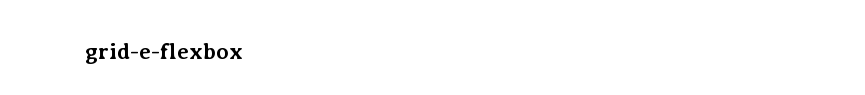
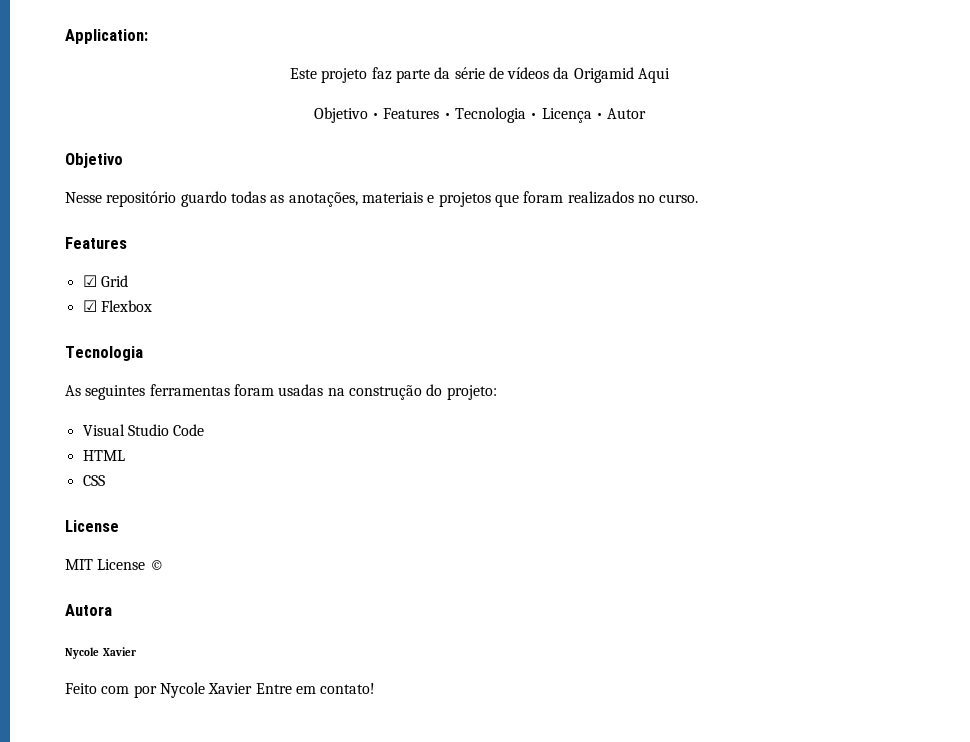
[85,43,243,64] grid-e-flexbox -> [65,29,148,44] [289,67,671,83] [313,107,647,123] [65,153,123,168] [65,191,699,207] [65,237,127,249] [82,275,128,287] [82,300,152,312] [65,346,143,361] [65,384,497,400] [82,424,205,436] [82,450,125,461] [82,475,105,486] [65,520,119,532] [65,559,164,570] [65,604,112,616] [65,647,137,659] [65,682,376,698] Application: // Este projeto faz parte da série de vídeos da Origamid Aqui // Objetivo • Features • Tecnologia • Licença • Autor // Objetivo // Nesse repositório guardo todas as anotações, materiais e projetos que foram realizados no curso. // Features // ☑ Grid // ☑ Flexbox // Tecnologia // As seguintes ferramentas foram usadas na construção do projeto: // Visual Studio Code // HTML // CSS // License // MIT License © // Autora // Nycole Xavier // Feito com por Nycole Xavier Entre em contato!

